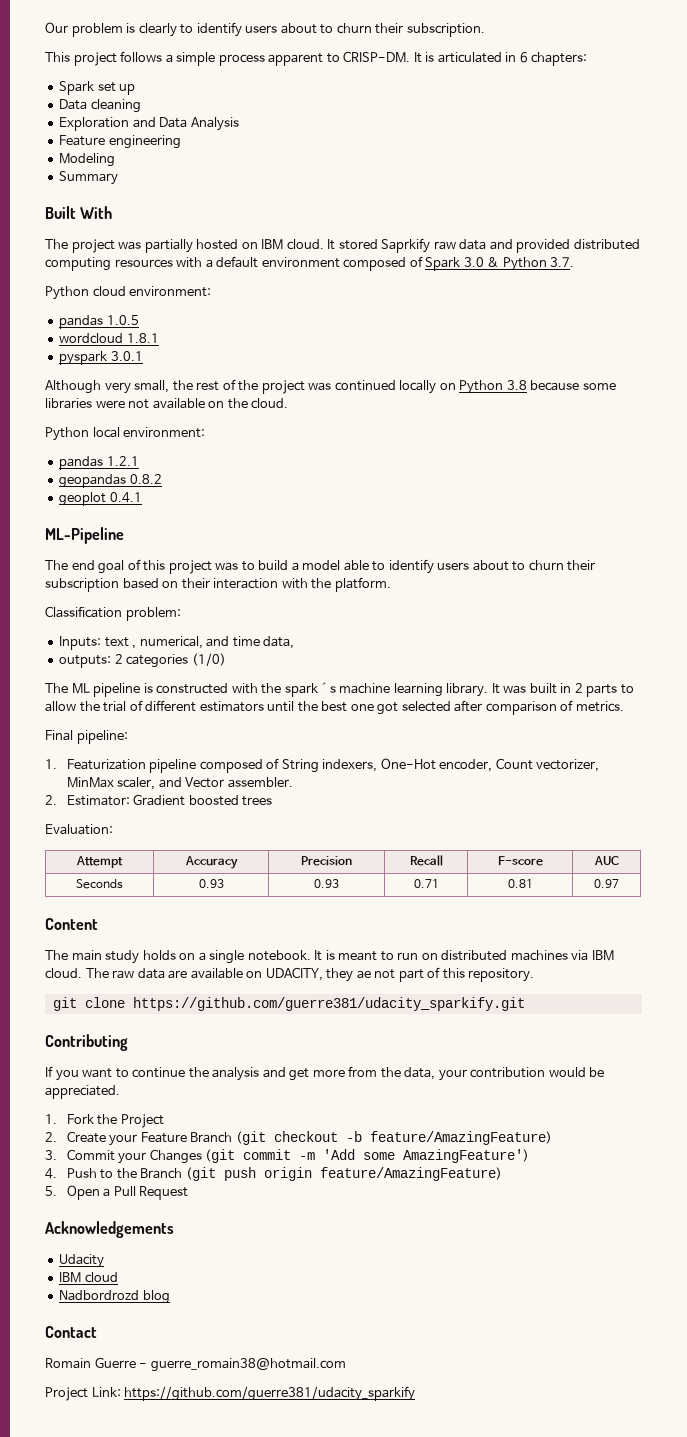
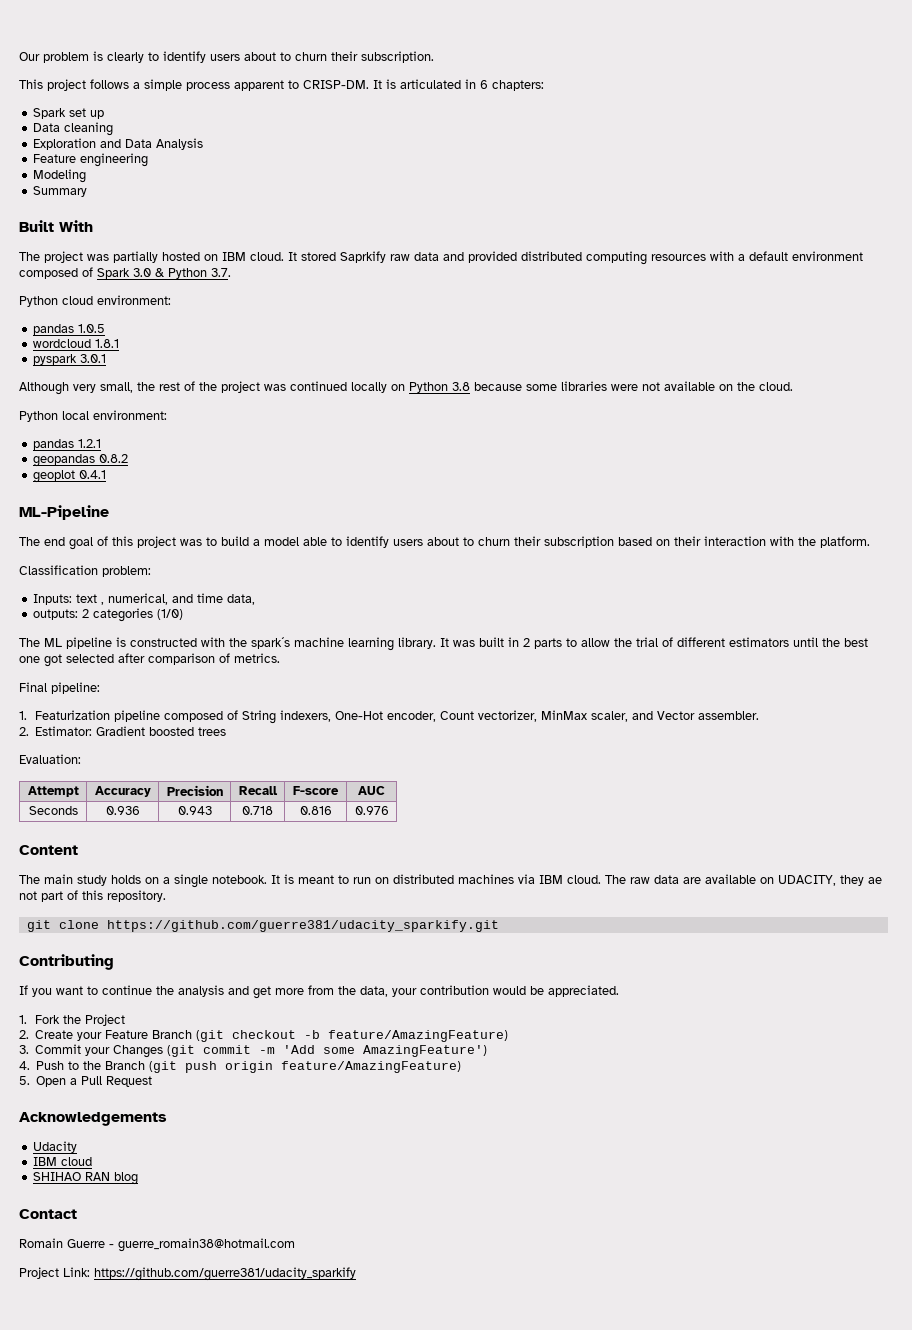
[198,879,224,888] [314,879,339,888] [413,879,439,888] [507,879,533,888] [594,879,619,888] 0.93 | 0.93 | 0.71 | 0.81 | 0.97 -> [105,806,140,815] [177,806,212,815] [242,806,273,815] [299,806,332,815] [354,806,389,815] 0.936 | 0.943 | 0.718 | 0.816 | 0.976
[59,1290,140,1301] Nadbordrozd -> [32,1172,110,1181] SHIHAO RAN

